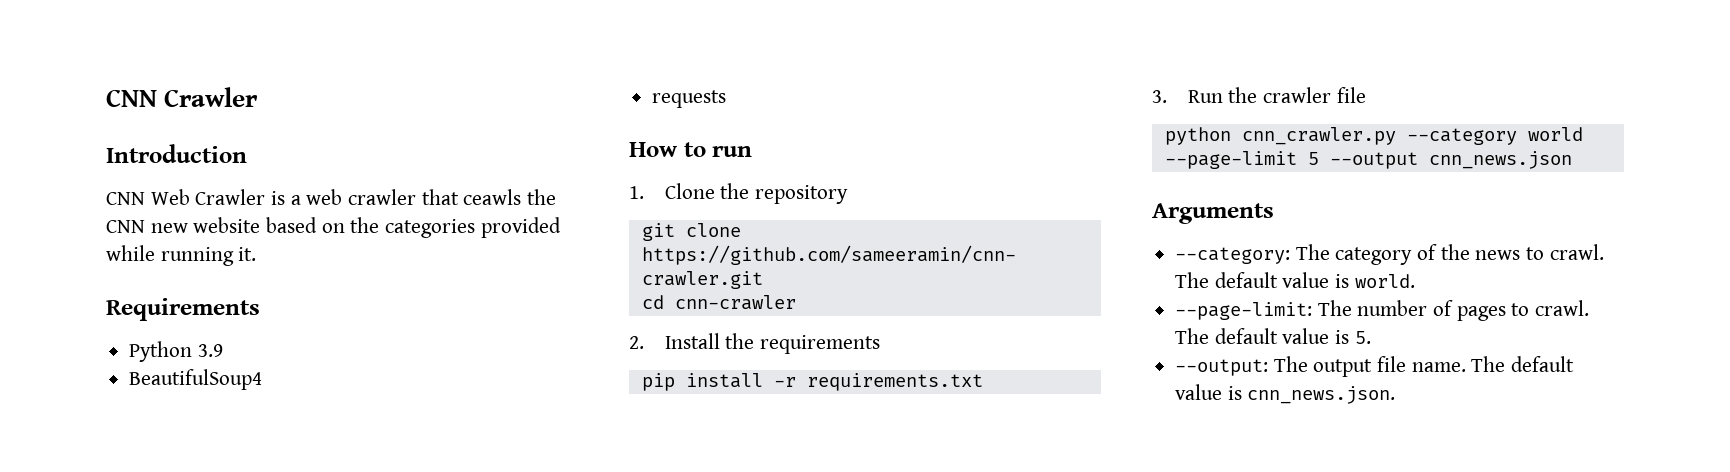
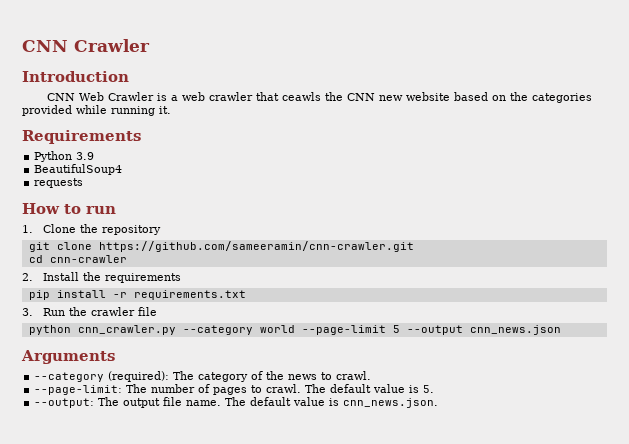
[1175,247,1291,264] --category: -> [34,371,170,382] --category (required):
[1175,272,1415,288] The default value is world. -> (372, 375) none

